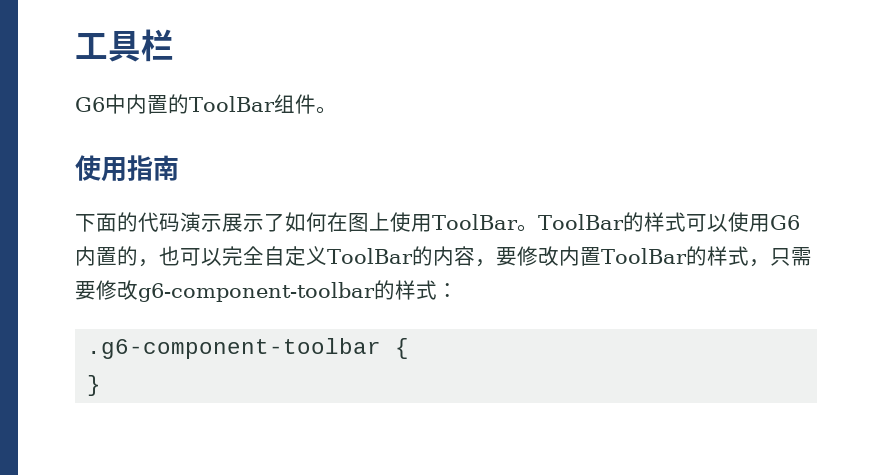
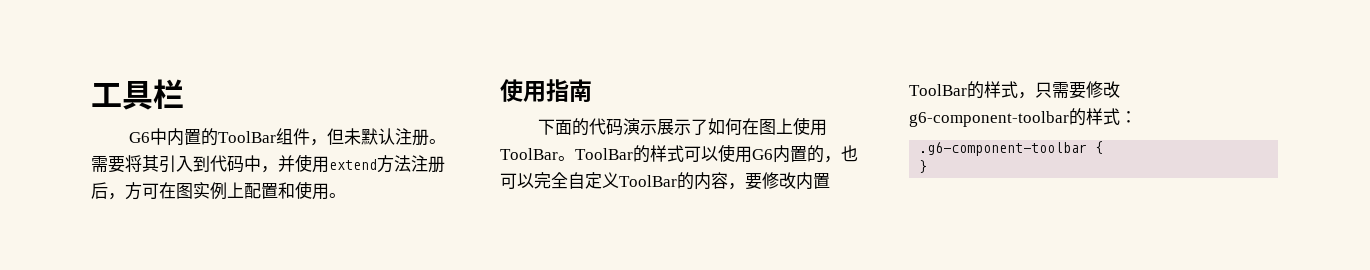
(316, 104) none -> [309,128,446,146] [91,154,445,173] [91,181,329,200] ，但未默认注册。需要将其引入到代码中，并使用extend方法注册后，方可在图实例上配置和使用

